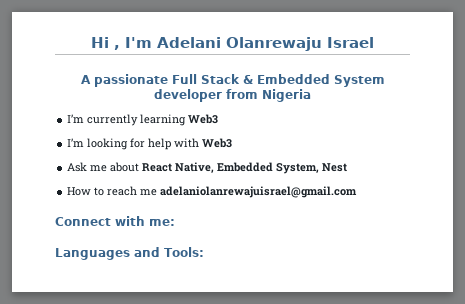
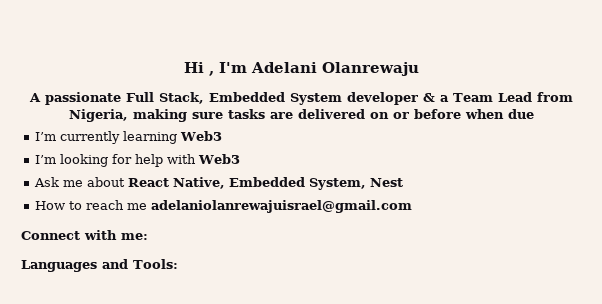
[327,37,374,48] Israel -> (419, 69) none
[200,74,253,84] Stack & -> [158,92,204,104] Stack,
[226,89,311,102] from Nigeria -> [422,92,573,102] [68,109,534,122] & a Team Lead from Nigeria, making sure tasks are delivered on or before when due

